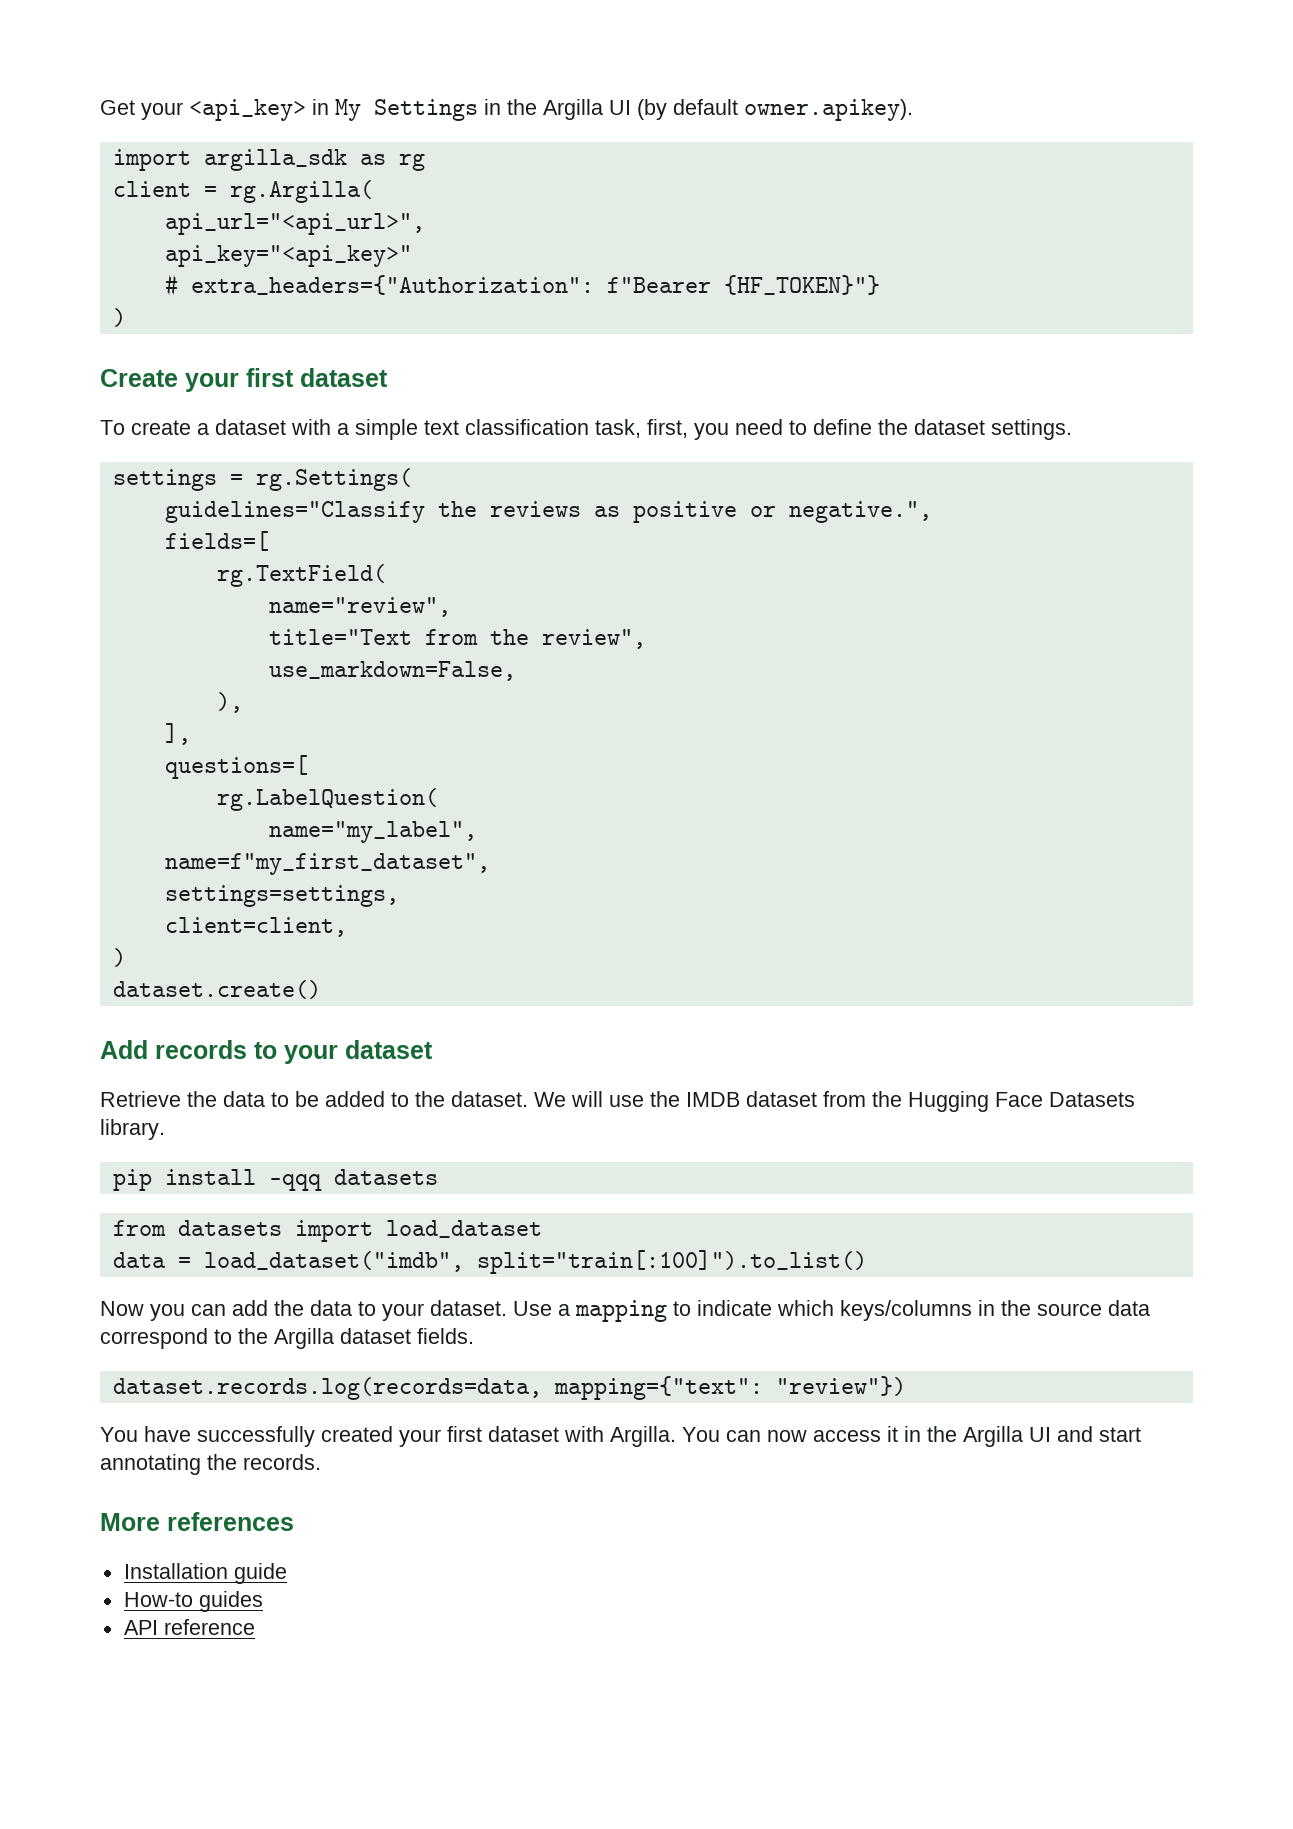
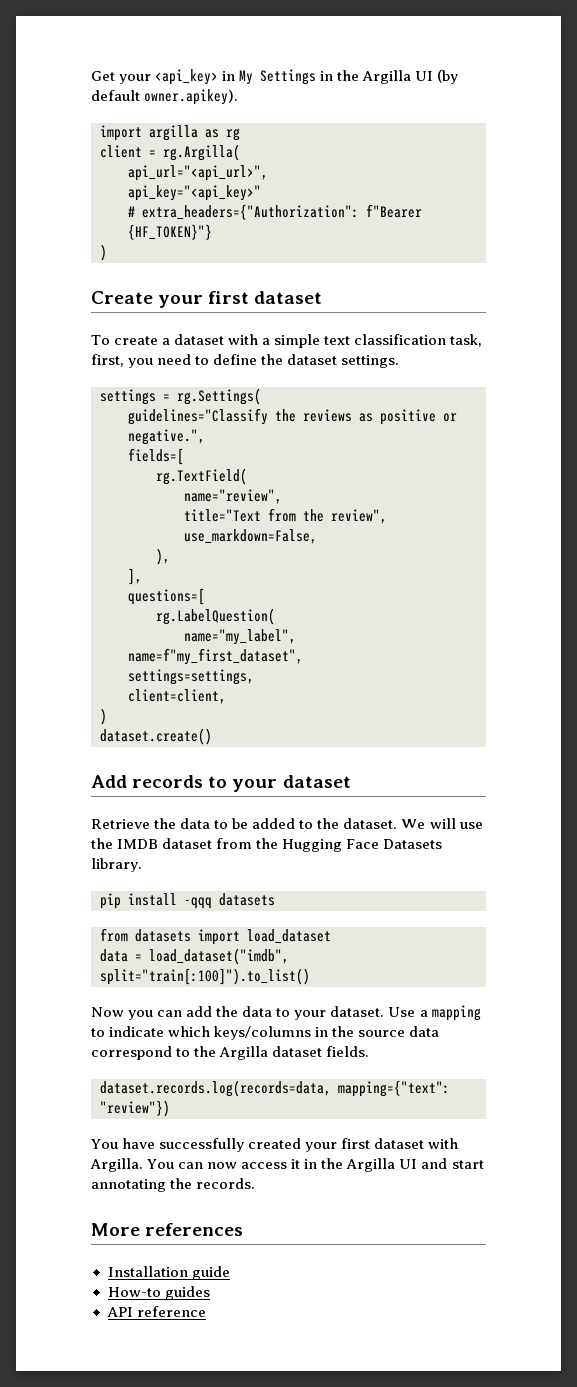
[203,149,347,171] argilla_sdk -> [149,125,198,141] argilla

